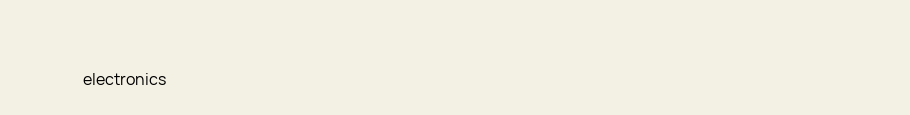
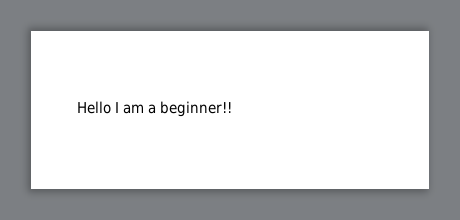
[83,73,166,85] electronics -> [77,101,232,117] Hello I am a beginner!!

